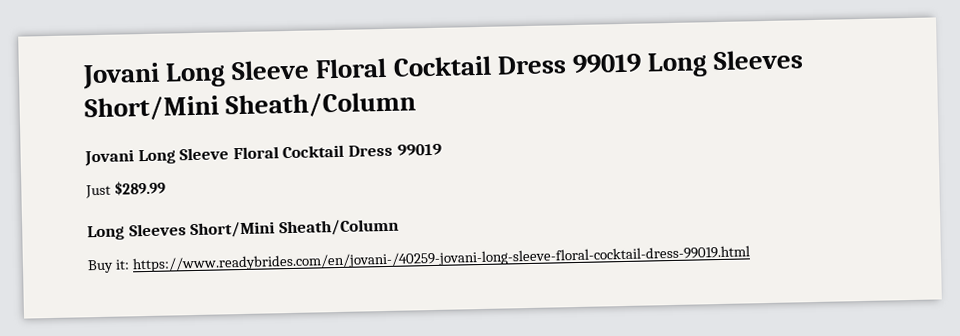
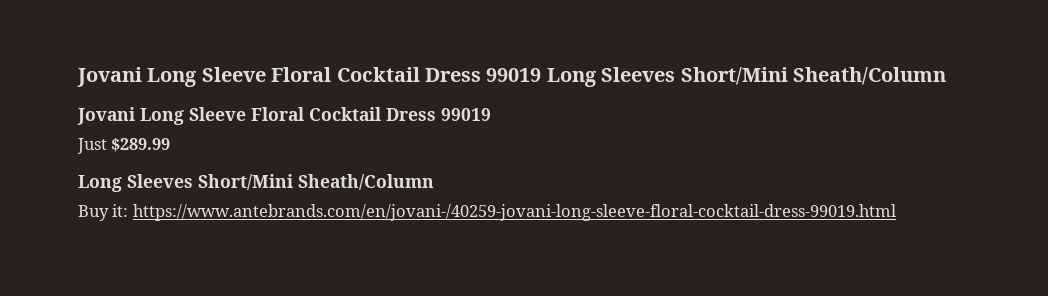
[131,245,750,273] https://www.readybrides.com/en/jovani-/40259-jovani-long-sleeve-floral-cocktail-dress-99019.html -> [132,204,896,221] https://www.antebrands.com/en/jovani-/40259-jovani-long-sleeve-floral-cocktail-dress-99019.html

